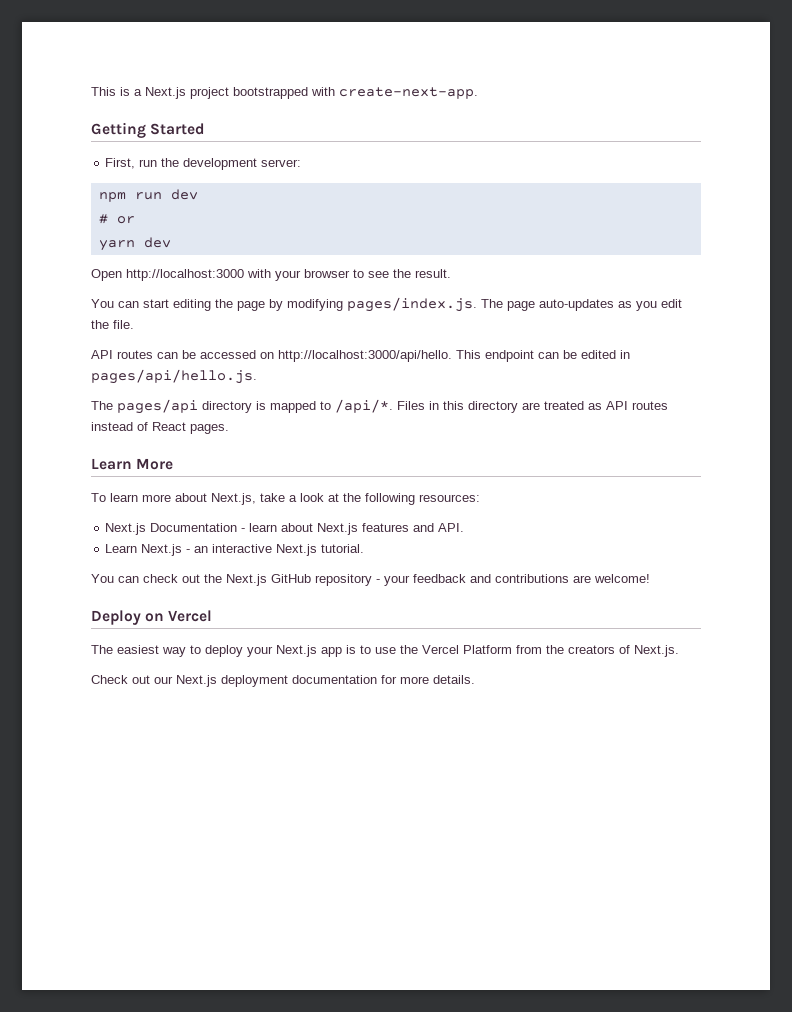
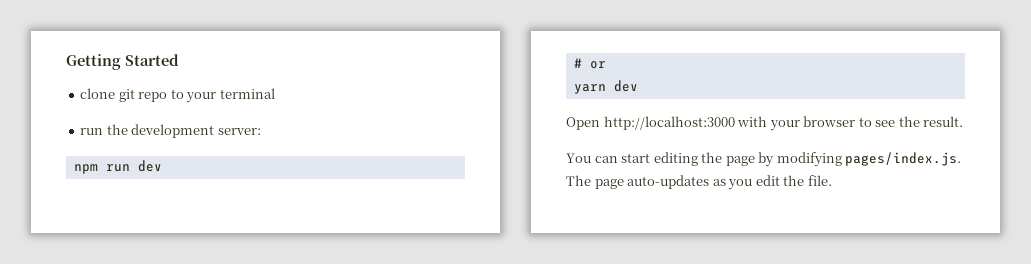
[91,87,478,99] [91,122,206,138] [105,158,136,169] This is a Next.js project bootstrapped with create-next-app. // Getting Started // First, -> [66,54,179,70] [80,88,275,103] Getting Started // clone git repo to your terminal //
[91,350,630,362] [91,369,257,384] [91,399,668,414] [91,422,229,434] [91,458,174,470] [91,493,480,505] [105,523,465,535] [105,544,365,556] [91,574,650,586] [91,610,213,625] [91,645,679,657] [91,675,475,687] // API routes can be accessed on http://localhost:3000/api/hello. This endpoint can be edited in pages/api/hello.js. // The pages/api directory is mapped to /api/*. Files in this directory are treated as API routes instead of React pages. // Learn More // To learn more about Next.js, take a look at the following resources: // Next.js Documentation - learn about Next.js features and API. // Learn Next.js - an interactive Next.js tutorial. // You can check out the Next.js GitHub repository - your feedback and contributions are welcome! // Deploy on Vercel // The easiest way to deploy your Next.js app is to use the Vercel Platform from the creators of Next.js. // Check out our Next.js deployment documentation for more details. -> (832, 180) none

